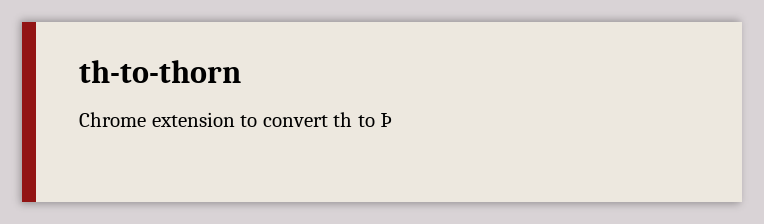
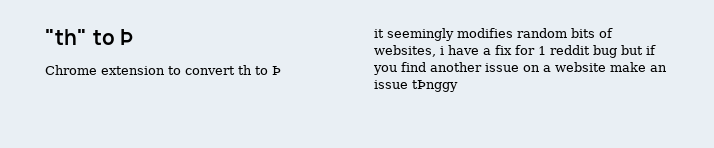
[79,60,241,83] th-to-thorn -> [45,29,134,45] "th" to Þ
(393, 120) none -> [374,28,613,41] [374,45,656,58] [373,62,667,75] [374,80,458,92] // it seemingly modifies random bits of websites, i have a fix for 1 reddit bug but if you find another issue on a website make an issue tÞnggy

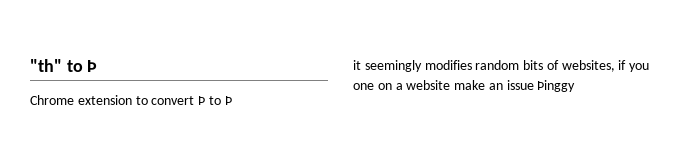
[238,65,252,75] th -> [198,96,206,105] Þ
[440,45,656,58] [373,62,519,75] i have a fix for 1 reddit bug but if you find another issue -> [618,60,650,72] [353,83,374,90] if you one
[412,80,458,92] tÞnggy -> [537,80,576,92] Þinggy

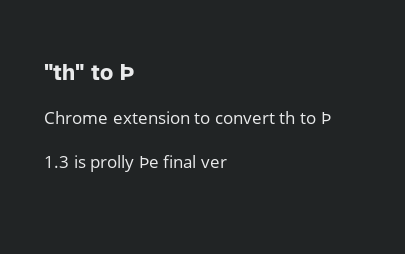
[198,96,232,105] [353,60,650,72] [353,80,576,92] Þ to Þ // it seemingly modifies random bits of websites, if you one on a website make an issue Þinggy -> [279,111,331,124] [44,155,227,172] th to Þ // 1.3 is prolly Þe final ver

